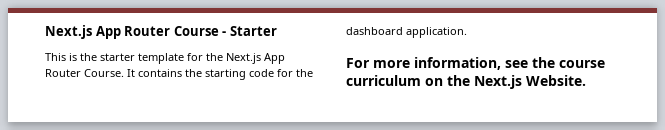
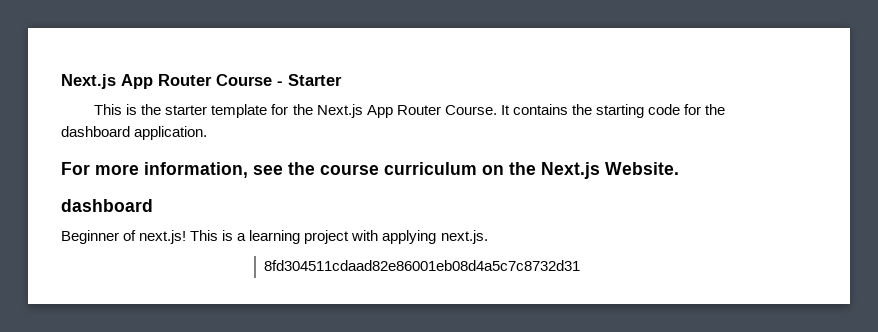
(586, 80) none -> [61,199,153,212] [61,230,488,244] [264,260,581,271] // dashboard // Beginner of next.js! This is a learning project with applying next.js. // 8fd304511cdaad82e86001eb08d4a5c7c8732d31

